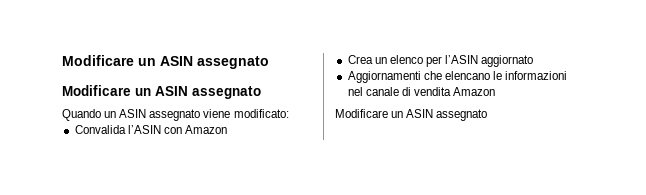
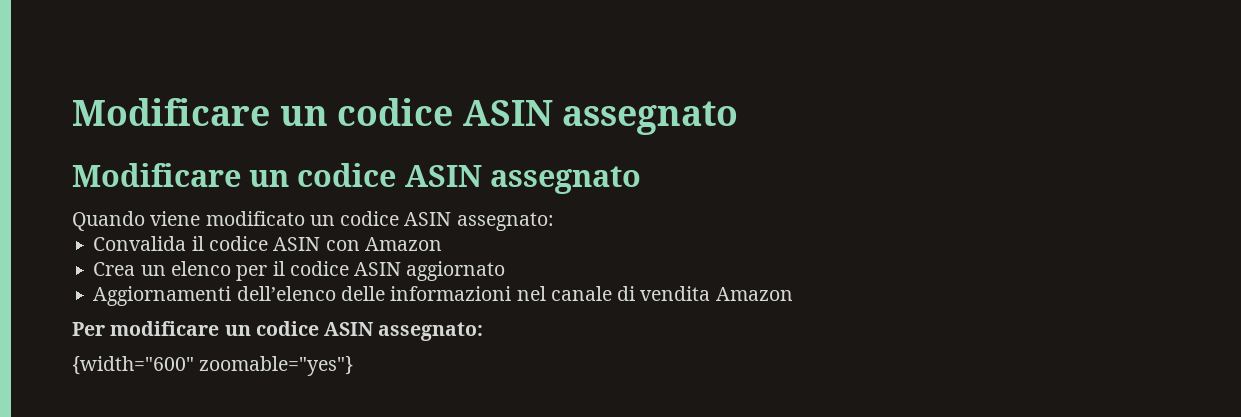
[62,55,156,66] Modificare un -> [72,98,454,126] Modificare un codice
(151, 92) none -> [297,163,397,187] codice
[104,109,289,121] [74,125,161,134] un ASIN assegnato viene modificato: // Convalida l’ASIN -> [150,211,554,231] [93,236,321,251] viene modificato un codice ASIN assegnato: // Convalida il codice ASIN
[445,55,479,64] l’ASIN -> [272,261,402,276] il codice ASIN
[423,71,502,80] che elencano le -> [236,286,385,301] dell’elenco delle
[335,109,488,121] Modificare un ASIN assegnato -> [72,321,484,341] [72,356,354,376] Per modificare un codice ASIN assegnato: // {width="600" zoomable="yes"}

